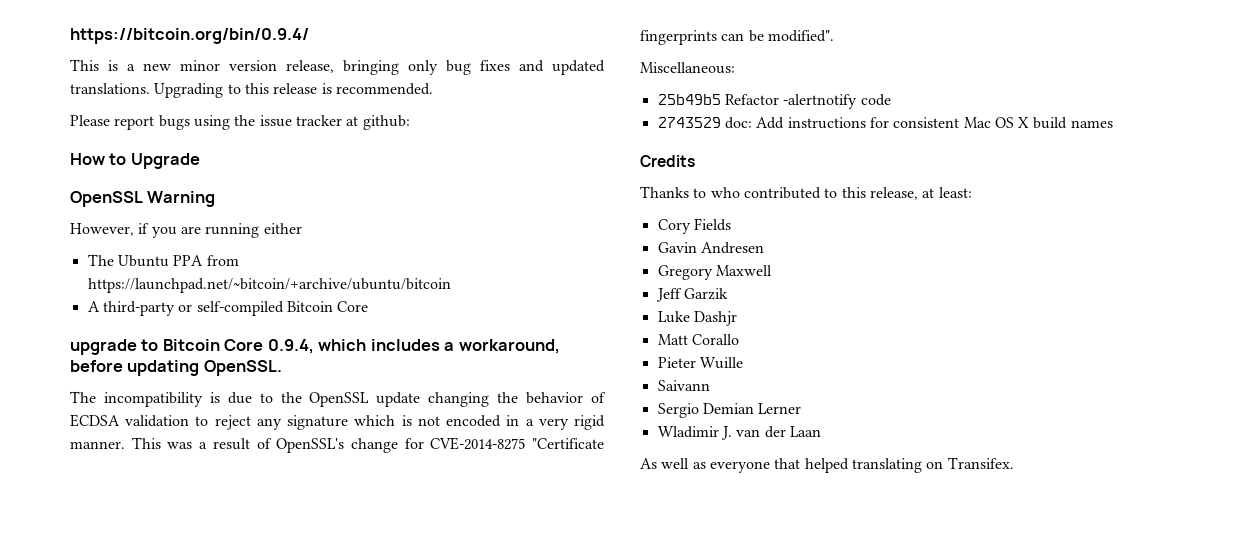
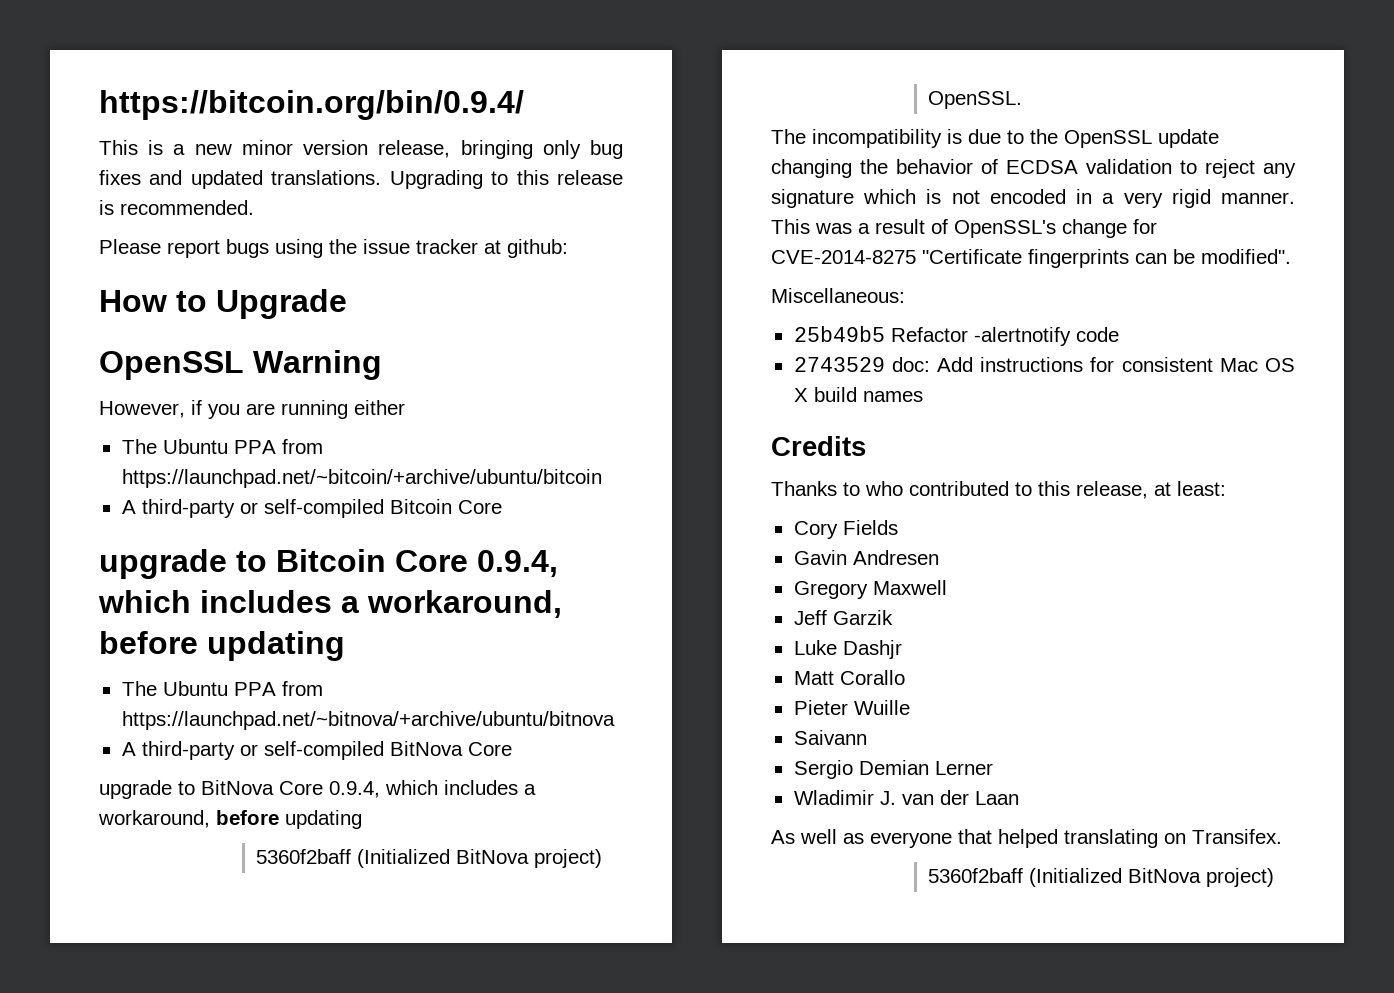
(200, 368) none -> [121,681,323,696] [121,711,615,730] [121,741,512,760] [99,780,536,799] [98,810,362,829] [256,849,603,868] // The Ubuntu PPA from https://launchpad.net/~bitnova/+archive/ubuntu/bitnova // A third-party or self-compiled BitNova Core // upgrade to BitNova Core 0.9.4, which includes a workaround, before updating // 5360f2baff (Initialized BitNova project)
(1014, 463) none -> [928,868,1275,887] // 5360f2baff (Initialized BitNova project)

